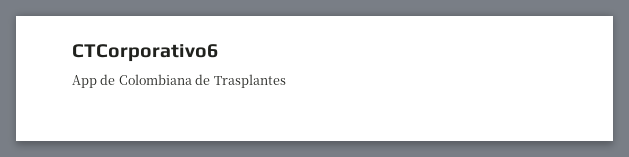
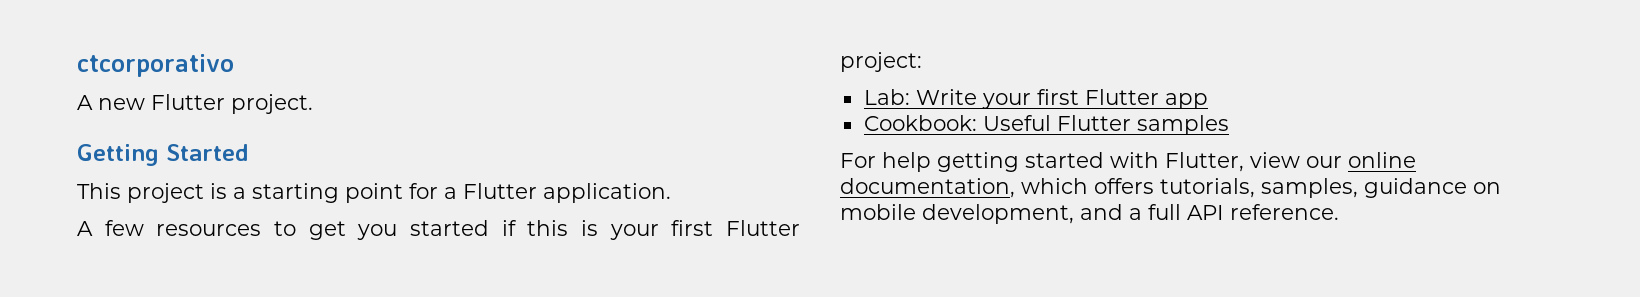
[72,44,218,62] [72,74,286,88] CTCorporativo6 // App de Colombiana de Trasplantes -> [77,54,234,77] [77,94,313,114] [77,144,249,166] [77,183,671,203] [77,220,800,240] [840,52,922,72] [863,89,1208,109] [863,115,1229,135] [840,152,1416,172] [840,178,1501,198] [840,204,1339,224] ctcorporativo // A new Flutter project. // Getting Started // This project is a starting point for a Flutter application. // A few resources to get you started if this is your first Flutter project: // Lab: Write your first Flutter app // Cookbook: Useful Flutter samples // For help getting started with Flutter, view our online documentation, which offers tutorials, samples, guidance on mobile development, and a full API reference.

